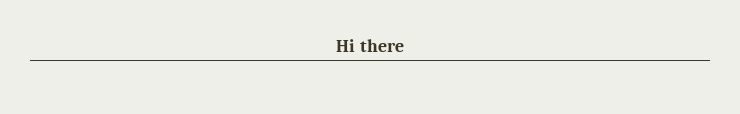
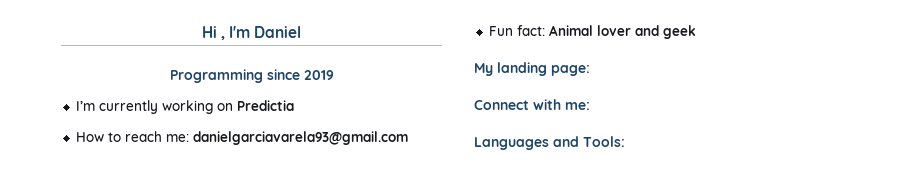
[359,39,404,52] there -> [220,26,302,40] [169,69,334,83] [75,100,294,114] [75,131,408,145] [488,25,696,39] [474,62,590,76] [474,99,590,110] [474,136,625,150] , I'm Daniel // Programming since 2019 // I’m currently working on Predictia // How to reach me: danielgarciavarela93@gmail.com // Fun fact: Animal lover and geek // My landing page: // Connect with me: // Languages and Tools:

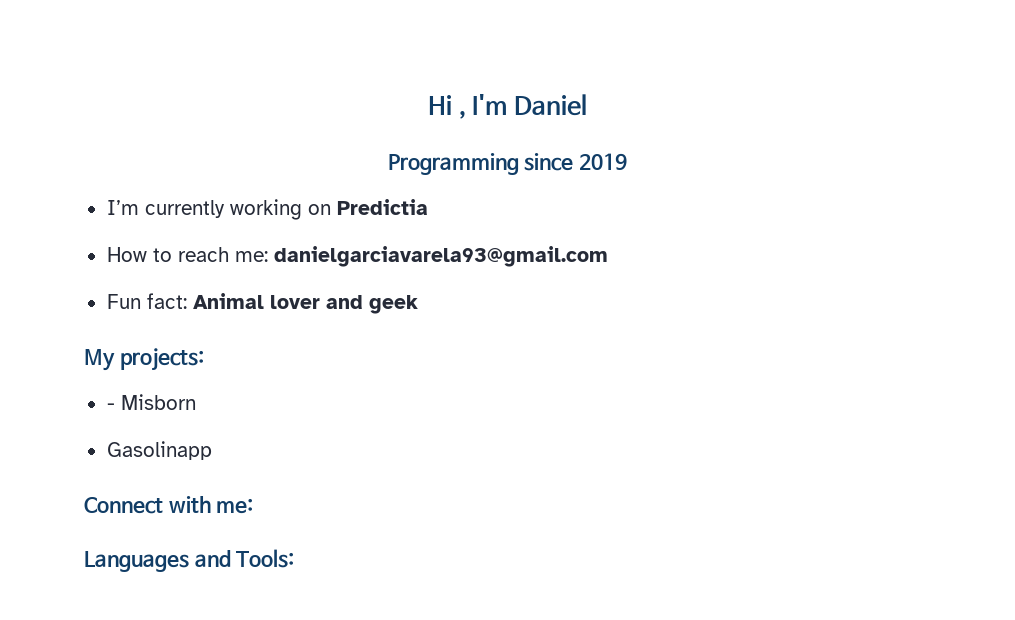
[497,62,590,76] landing page: -> [119,348,204,371] [106,394,196,410] [106,441,212,460] projects: // - Misborn // Gasolinapp

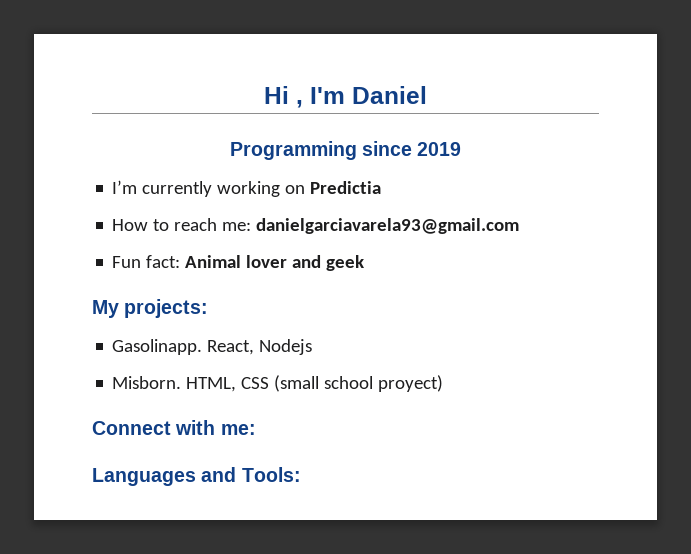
[106,394,196,410] [106,441,212,460] - Misborn // Gasolinapp -> [112,339,313,355] [112,375,444,392] Gasolinapp. React, Nodejs // Misborn. HTML, CSS (small school proyect)

